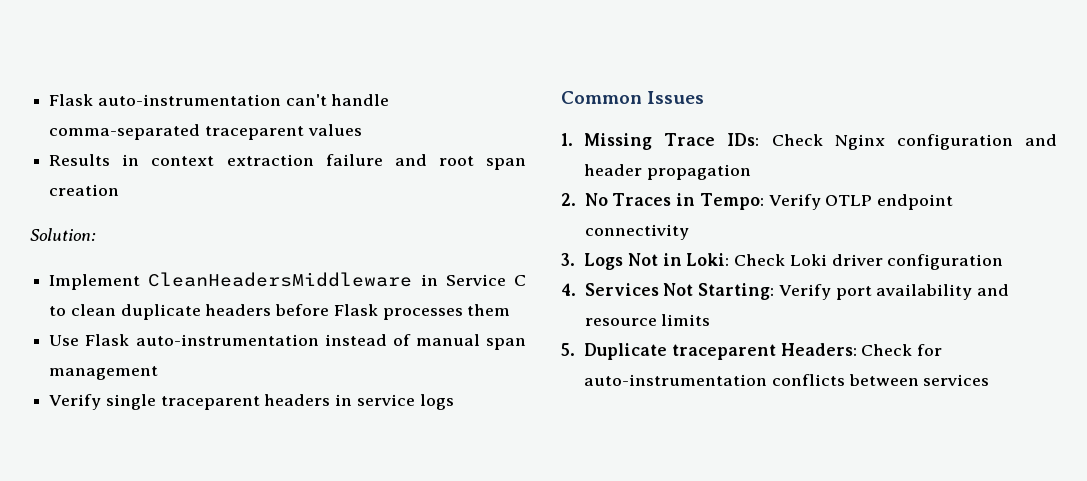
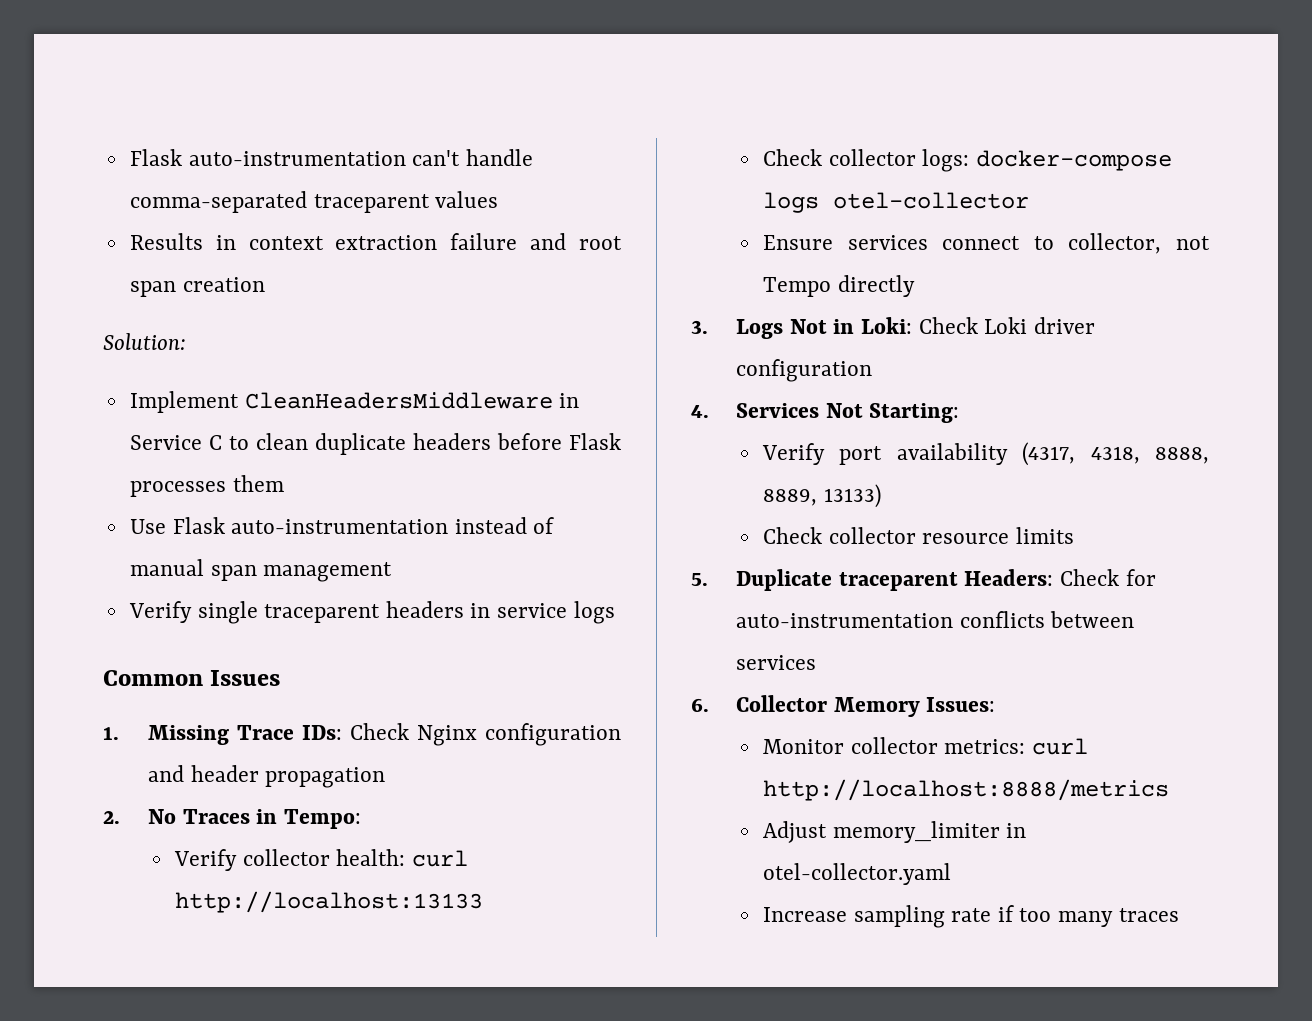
[768,194,954,210] [584,224,689,240] Verify OTLP endpoint connectivity -> [174,849,468,871] [175,891,484,913] [763,149,1172,172] [763,192,1030,213] [763,233,1210,254] [763,275,915,297] // Verify collector health: curl http://localhost:13133 // Check collector logs: docker-compose logs otel-collector // Ensure services connect to collector, not Tempo directly
(775, 291) none -> (960, 413) //
[977,284,1010,296] and -> [1022,442,1209,466] [763,484,881,508] [763,527,916,544] (4317, 4318, 8888, 8889, 13133) // Check collector
(990, 380) none -> [691,695,996,717] [763,737,1088,755] [763,779,1170,801] [763,821,1027,843] [763,863,952,885] [763,905,1179,928] // 6. Collector Memory Issues: // Monitor collector metrics: curl http://localhost:8888/metrics // Adjust memory_limiter in otel-collector.yaml // Increase sampling rate if too many traces

